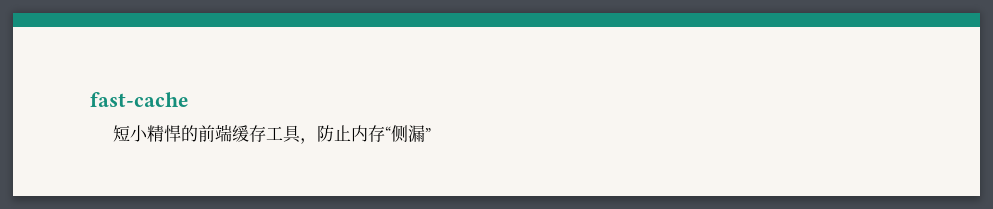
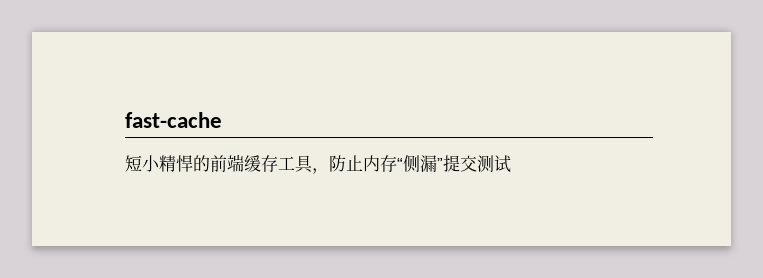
(431, 134) none -> [443,155,511,173] 提交测试

